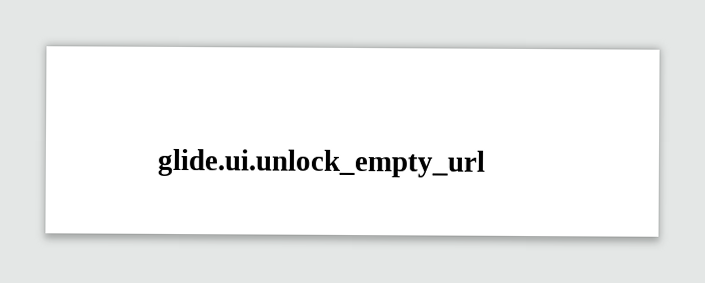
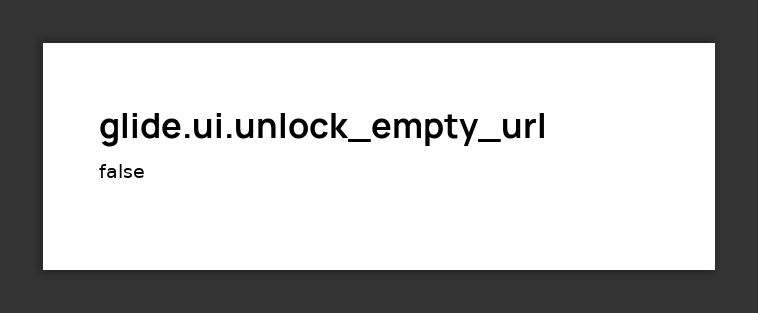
(485, 163) none -> [99,164,145,178] // false

